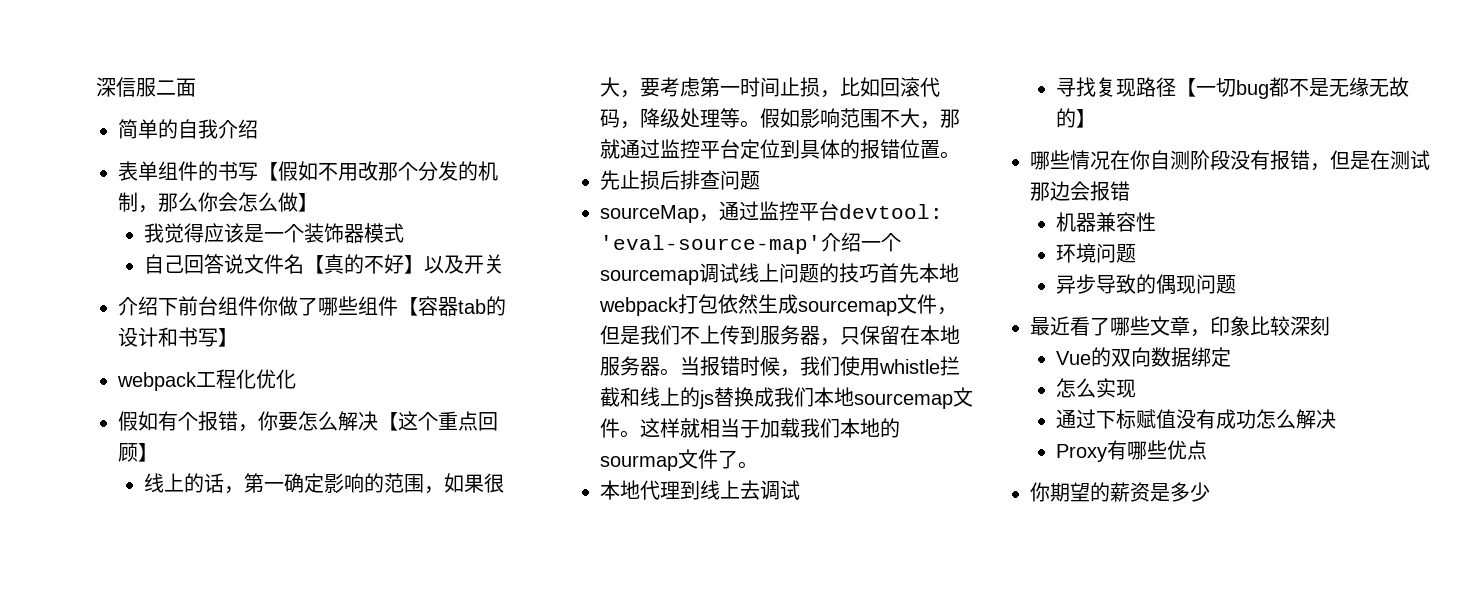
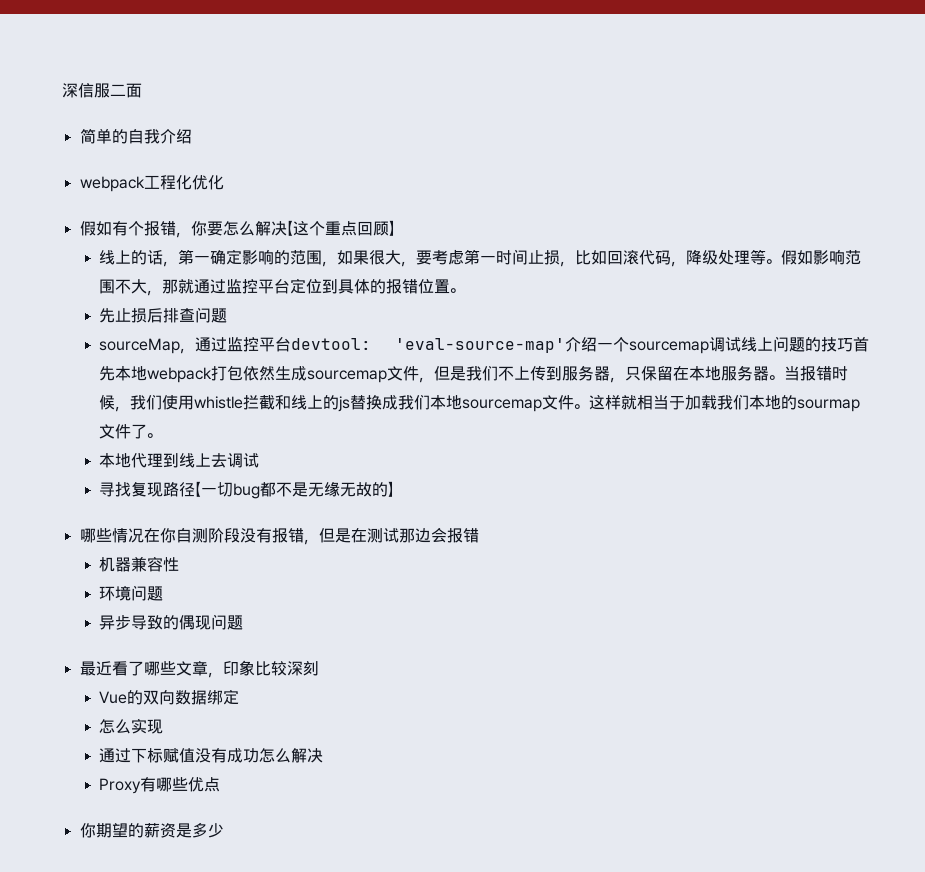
[118,161,498,181] [118,192,318,213] [143,223,404,243] [143,254,504,274] [118,296,506,316] [118,327,238,347] // 表单组件的书写【假如不用改那个分发的机制，那么你会怎么做】 // 我觉得应该是一个装饰器模式 // 自己回答说文件名【真的不好】以及开关 // 介绍下前台组件你做了哪些组件【容器tab的设计和书写】 -> (192, 136) none

